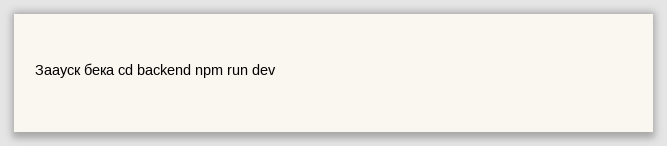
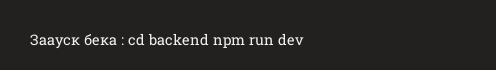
(115, 69) none -> [121,37,124,45] :

